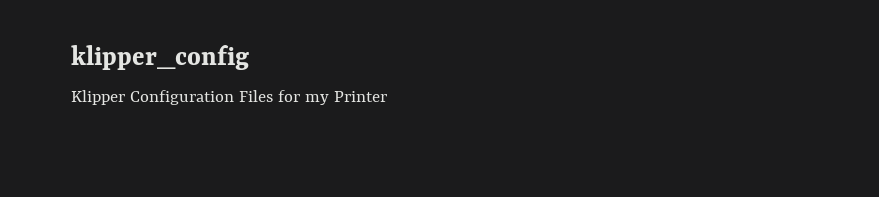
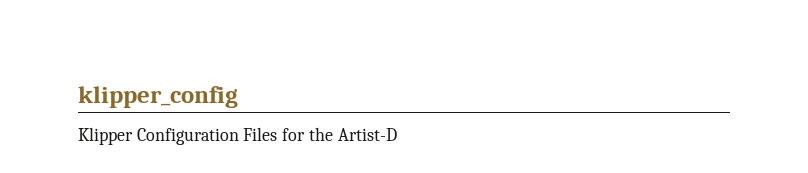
[304,91,387,105] my Printer -> [308,127,397,141] the Artist-D

